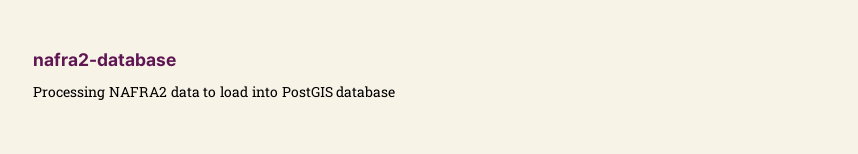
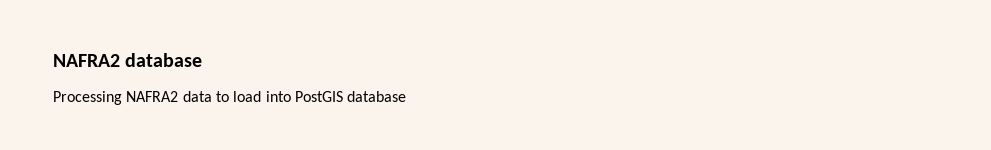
[33,52,176,67] nafra2-database -> [53,53,203,67] NAFRA2 database

